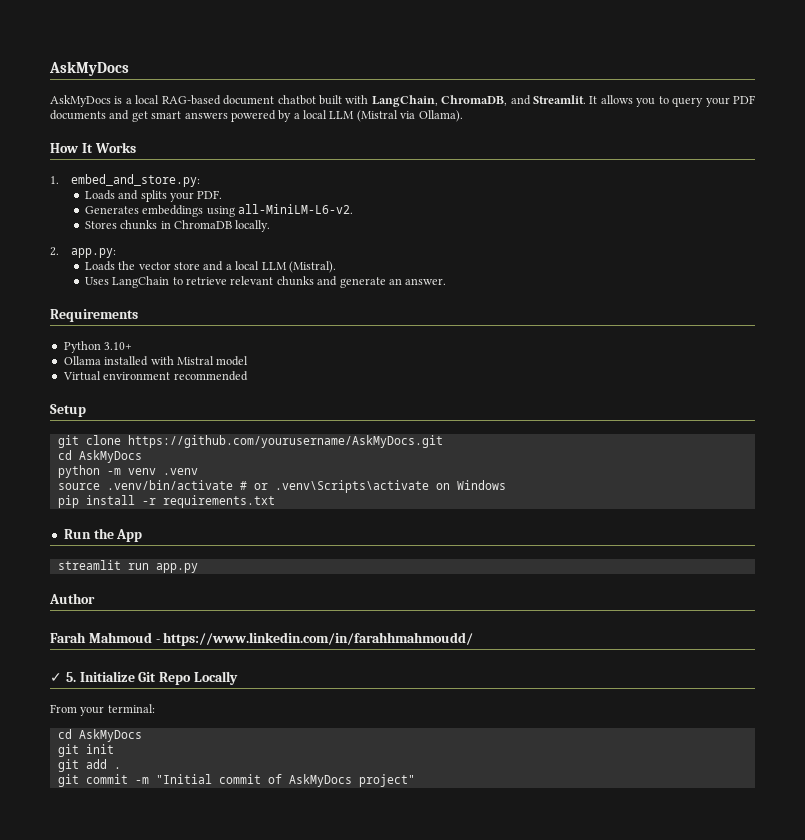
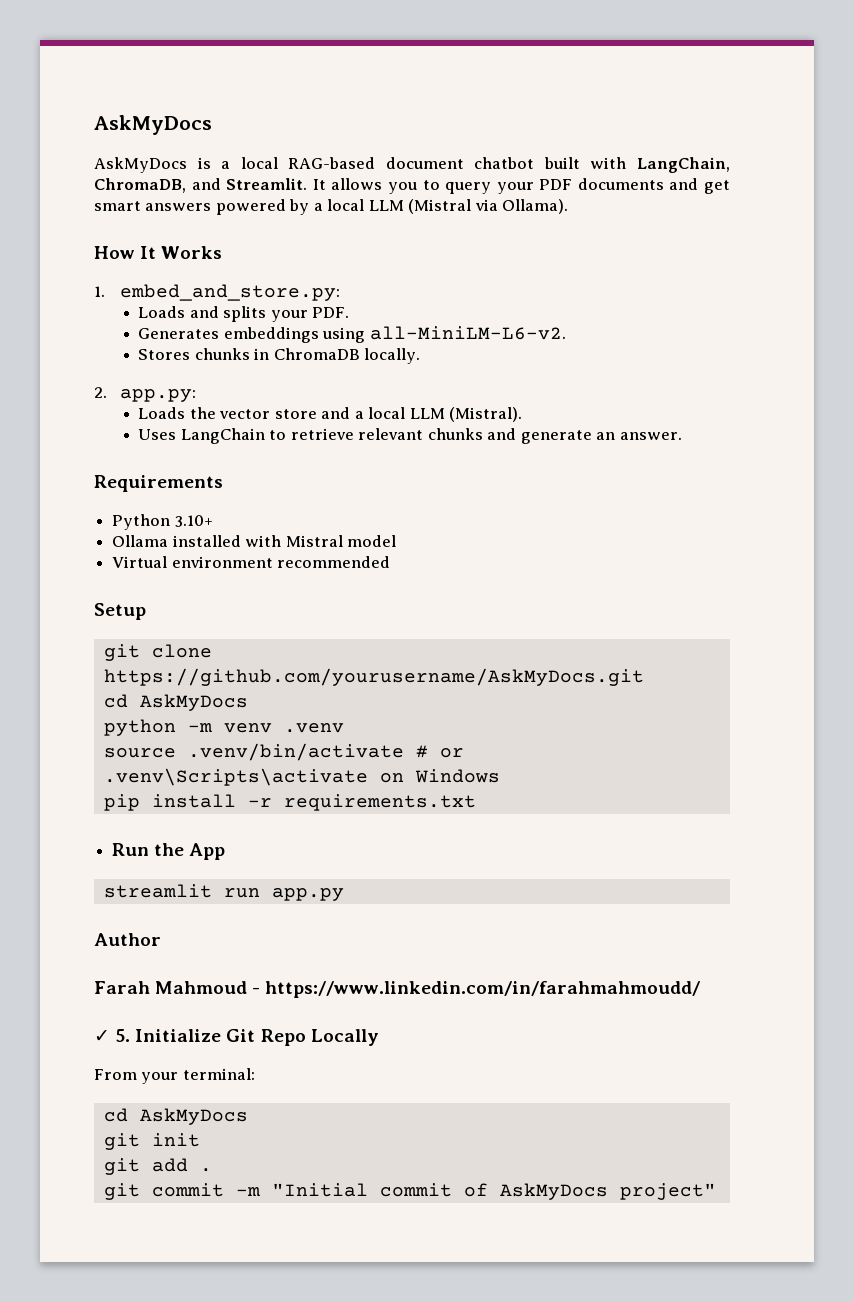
[163,632,474,646] https://www.linkedin.com/in/farahhmahmoudd/ -> [265,981,701,998] https://www.linkedin.com/in/farahmahmoudd/

